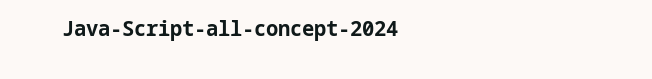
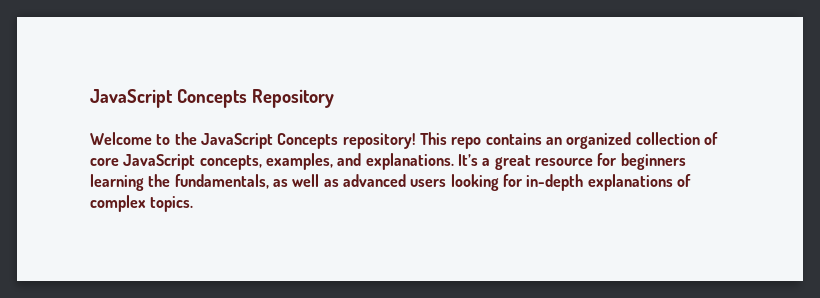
[62,20,398,41] Java-Script-all-concept-2024 -> [90,89,334,108] [90,132,718,149] [90,153,686,170] [90,174,691,191] [90,195,194,212] JavaScript Concepts Repository // Welcome to the JavaScript Concepts repository! This repo contains an organized collection of core JavaScript concepts, examples, and explanations. It’s a great resource for beginners learning the fundamentals, as well as advanced users looking for in-depth explanations of complex topics.

